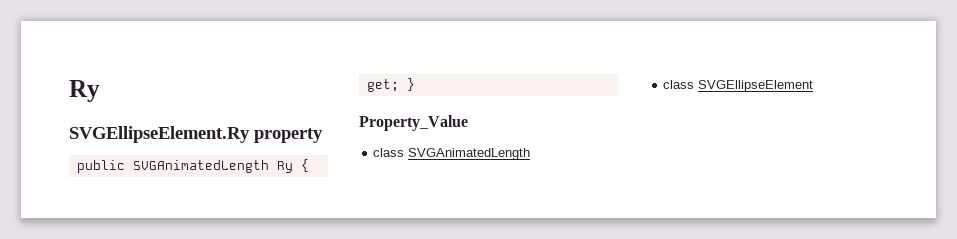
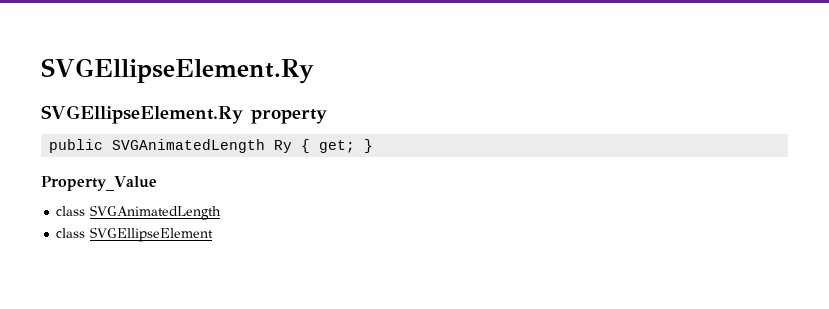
[69,80,100,102] Ry -> [41,58,314,84] SVGEllipseElement.Ry

